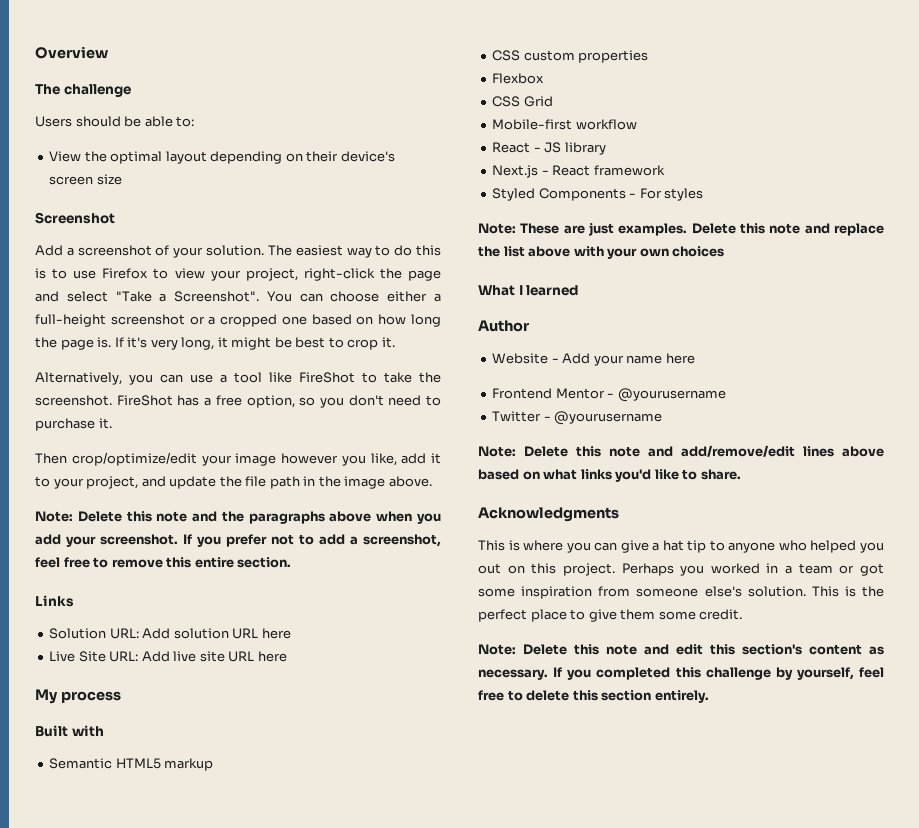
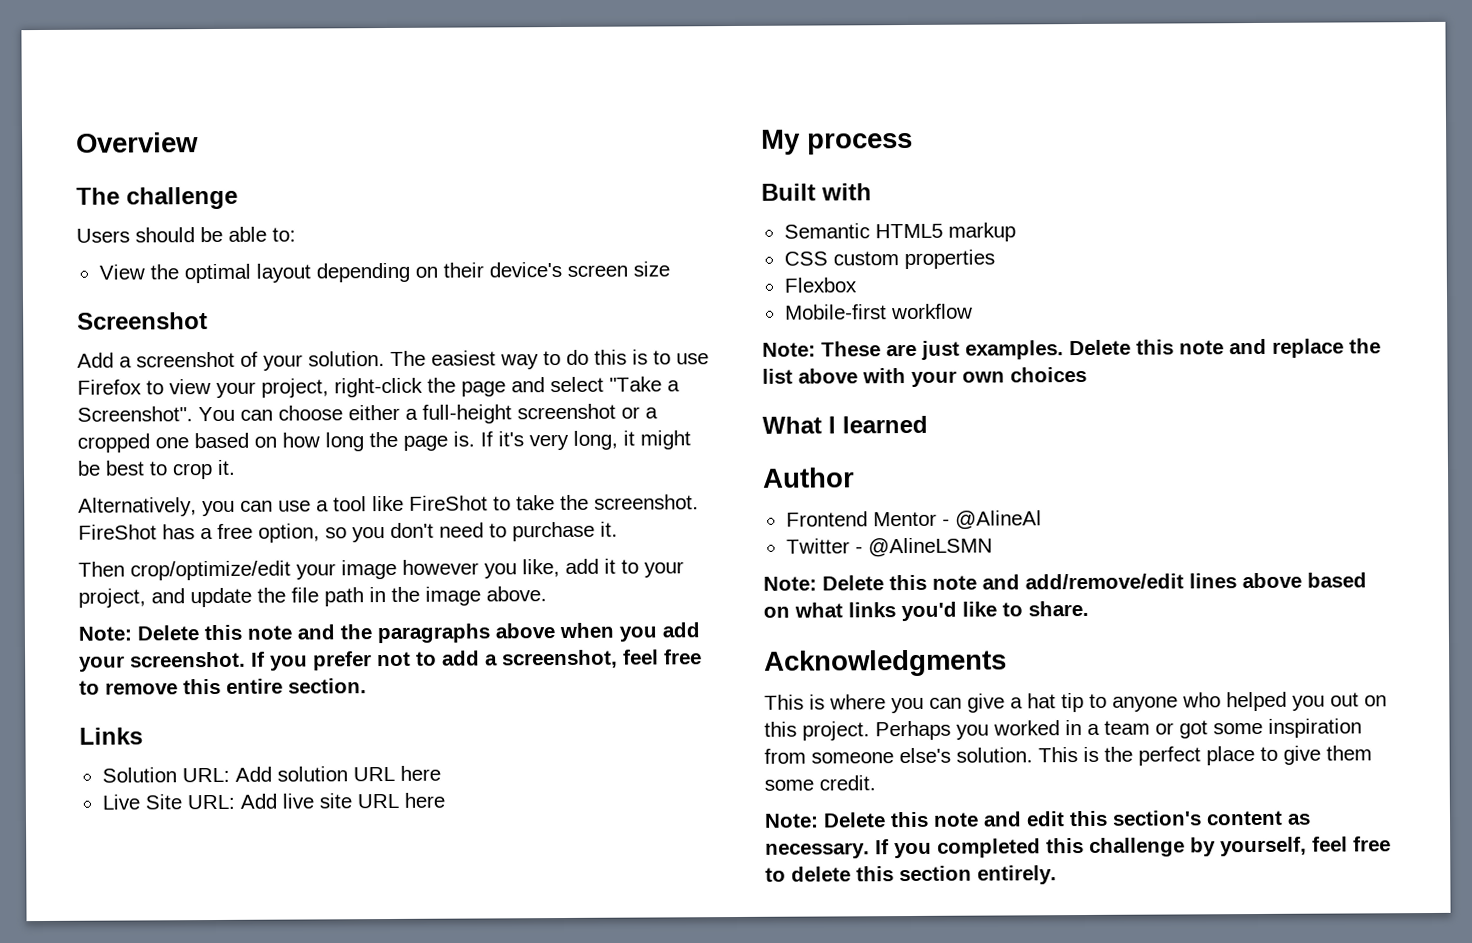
[492,96,553,107] // CSS Grid -> (857, 285) none
[492,142,606,155] [492,165,665,178] [492,188,704,201] // React - JS library // Next.js - React framework // Styled Components - For styles -> (973, 311) none
[492,353,695,366] // Website - Add your name here -> (855, 477) none
[617,388,726,402] @yourusername -> [954,510,1042,530] @AlineAl
[554,411,663,425] @yourusername -> [867,537,993,558] @AlineLSMN

